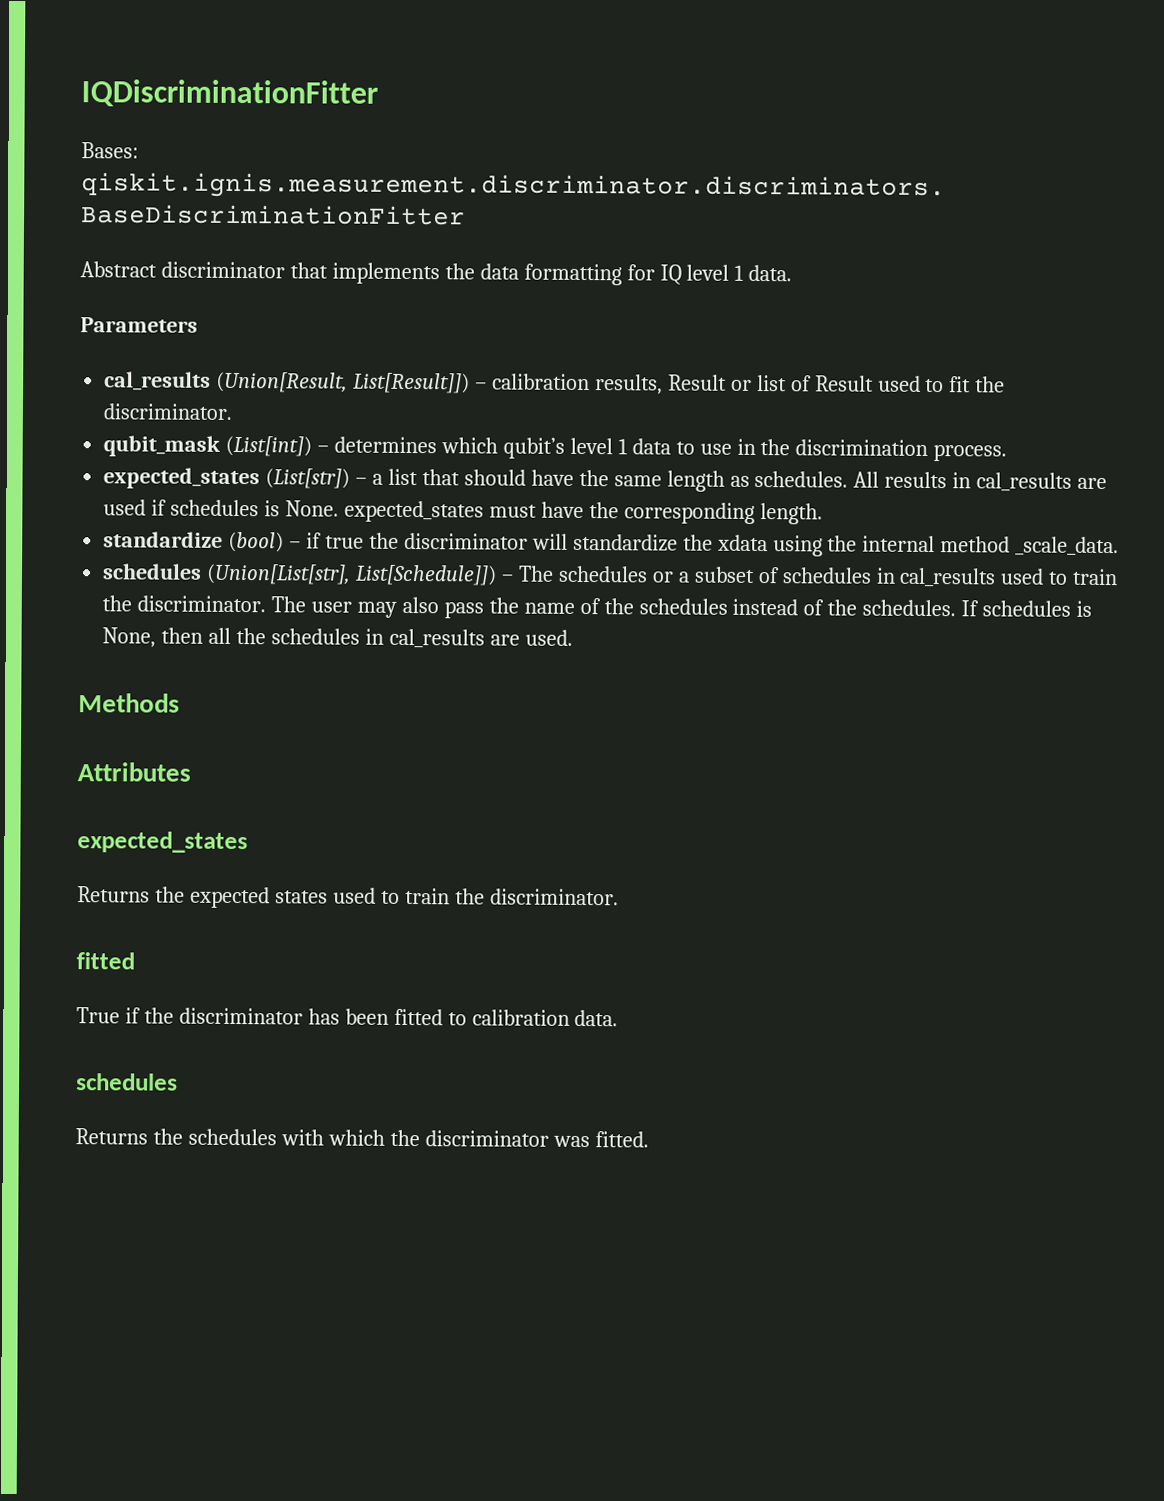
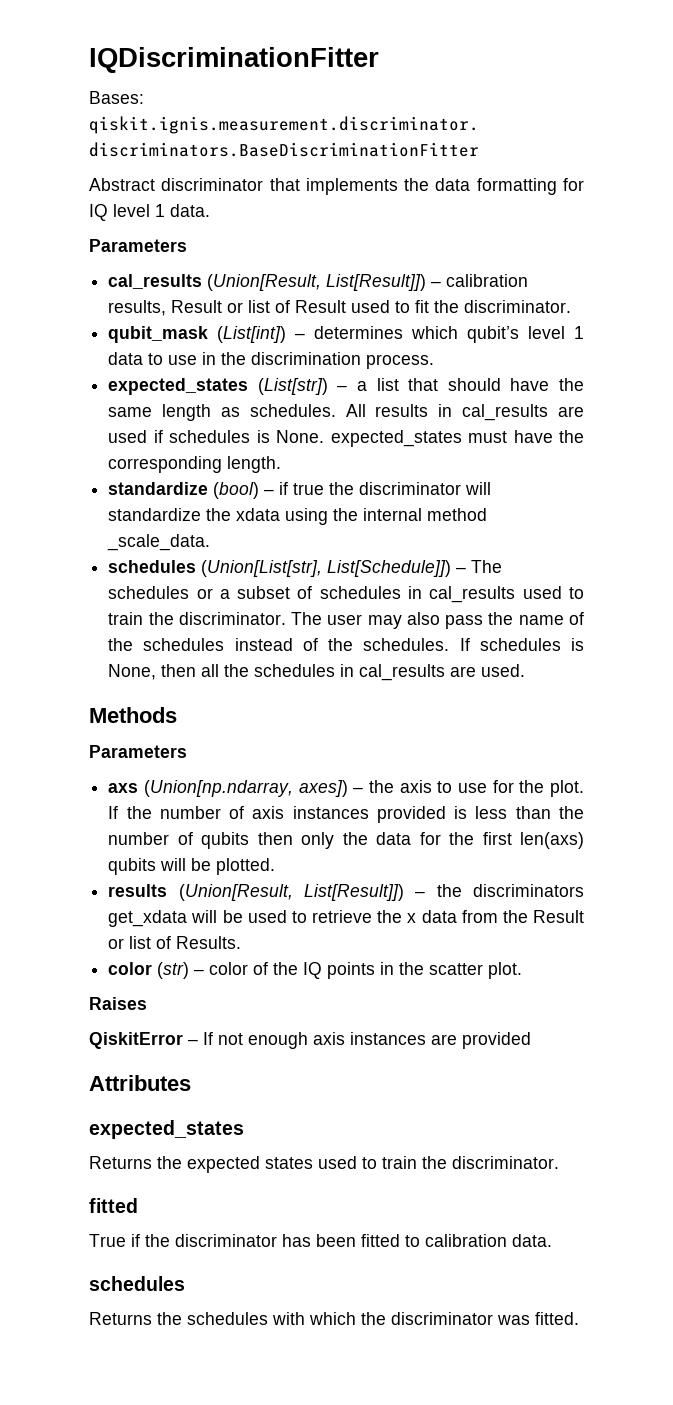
(180, 703) none -> [89,745,187,758] [108,780,585,797] [108,806,584,823] [108,832,585,849] [108,858,276,875] [108,884,584,901] [108,910,585,927] [108,936,242,949] [108,962,523,979] [89,997,147,1010] [89,1032,531,1049] // Parameters // axs (Union[np.ndarray, axes]) – the axis to use for the plot. If the number of axis instances provided is less than the number of qubits then only the data for the first len(axs) qubits will be plotted. // results (Union[Result, List[Result]]) – the discriminators get_xdata will be used to retrieve the x data from the Result or list of Results. // color (str) – color of the IQ points in the scatter plot. // Raises // QiskitError – If not enough axis instances are provided

